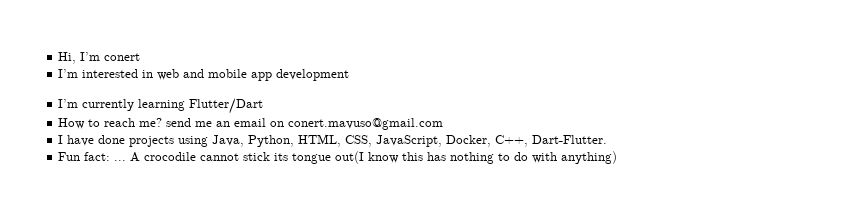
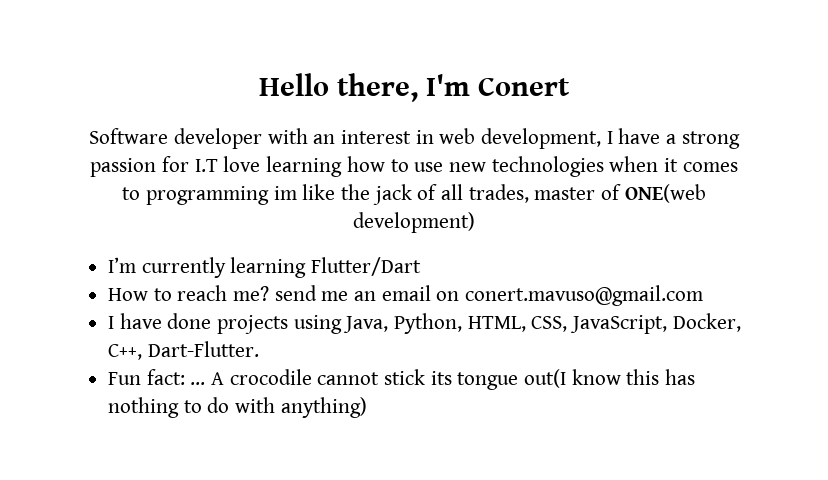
[58,52,141,64] [58,69,350,81] Hi, I’m conert // I’m interested in web and mobile app development -> [259,73,570,102] [89,128,740,149] [90,156,738,177] [122,184,706,205] [353,212,475,233] Hello there, I'm Conert // Software developer with an interest in web development, I have a strong passion for I.T love learning how to use new technologies when it comes to programming im like the jack of all trades, master of ONE(web development)

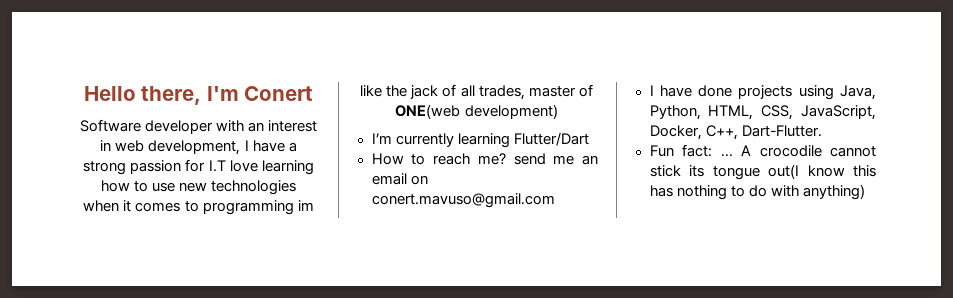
(604, 166) none -> (297, 187) //

